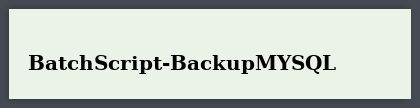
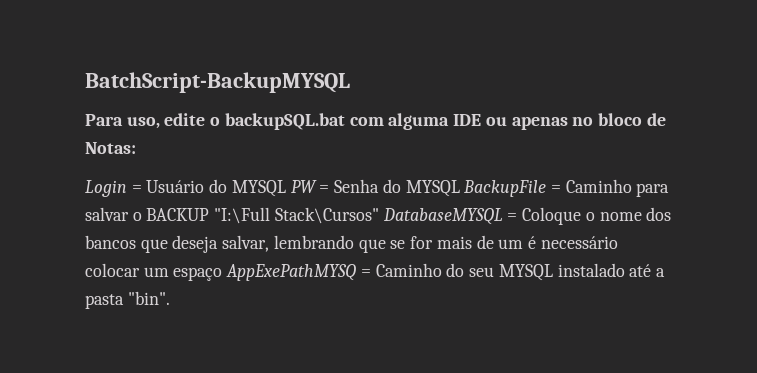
(336, 64) none -> [85,113,666,130] [85,142,136,154] [85,179,670,197] [85,207,672,225] [85,235,618,253] [85,263,665,281] [85,291,170,309] // Para uso, edite o backupSQL.bat com alguma IDE ou apenas no bloco de Notas: // Login = Usuário do MYSQL PW = Senha do MYSQL BackupFile = Caminho para salvar o BACKUP "I:\Full Stack\Cursos" DatabaseMYSQL = Coloque o nome dos bancos que deseja salvar, lembrando que se for mais de um é necessário colocar um espaço AppExePathMYSQ = Caminho do seu MYSQL instalado até a pasta "bin".

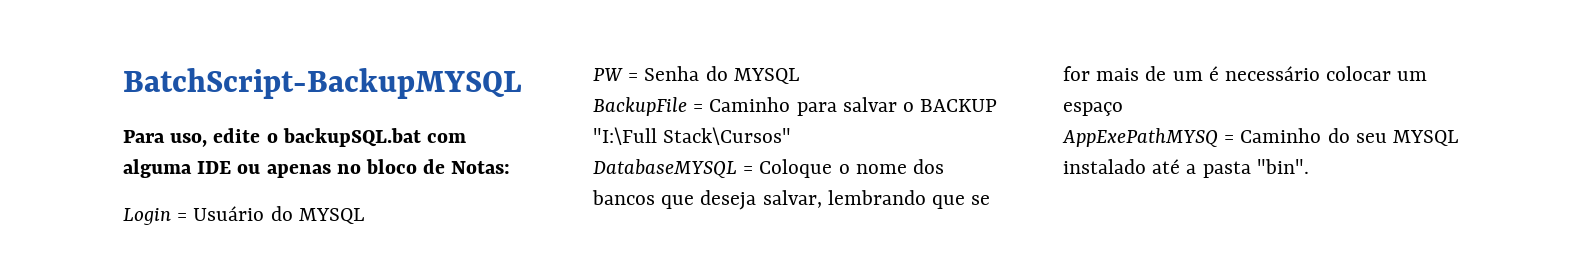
(286, 188) none -> (364, 216) //
(460, 188) none -> (799, 76) //
(379, 215) none -> (792, 136) //
(223, 274) none -> (1123, 109) //

